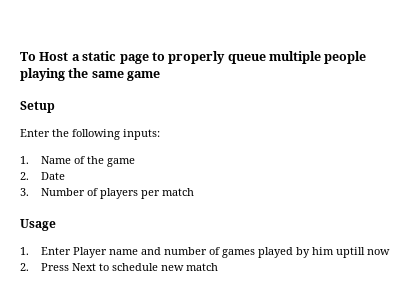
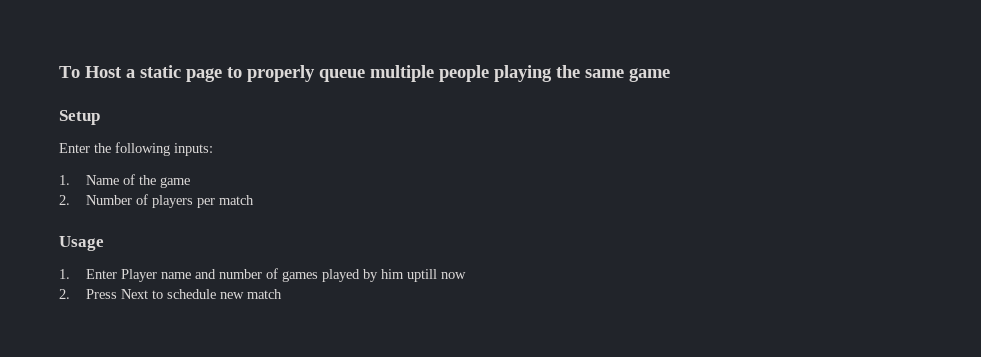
[40,172,65,180] [20,188,29,196] Date // 3. -> (70, 200) none

